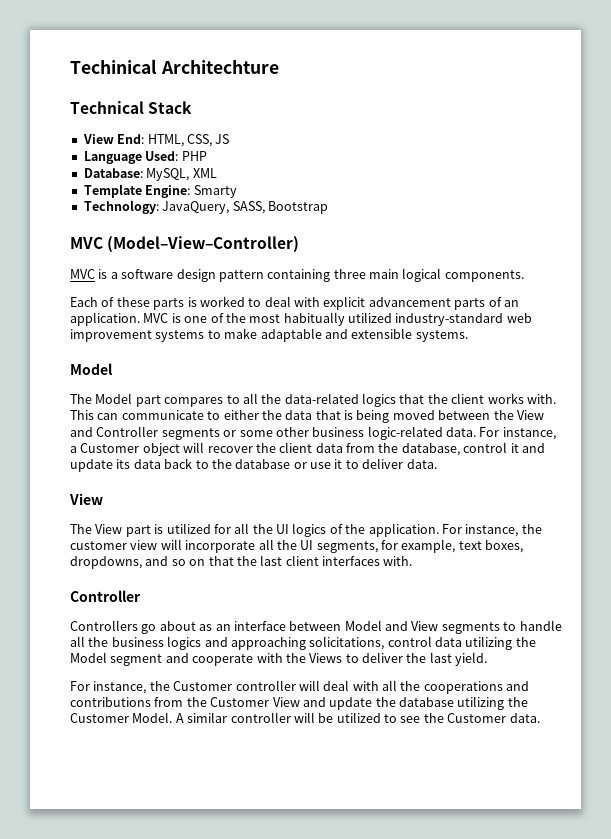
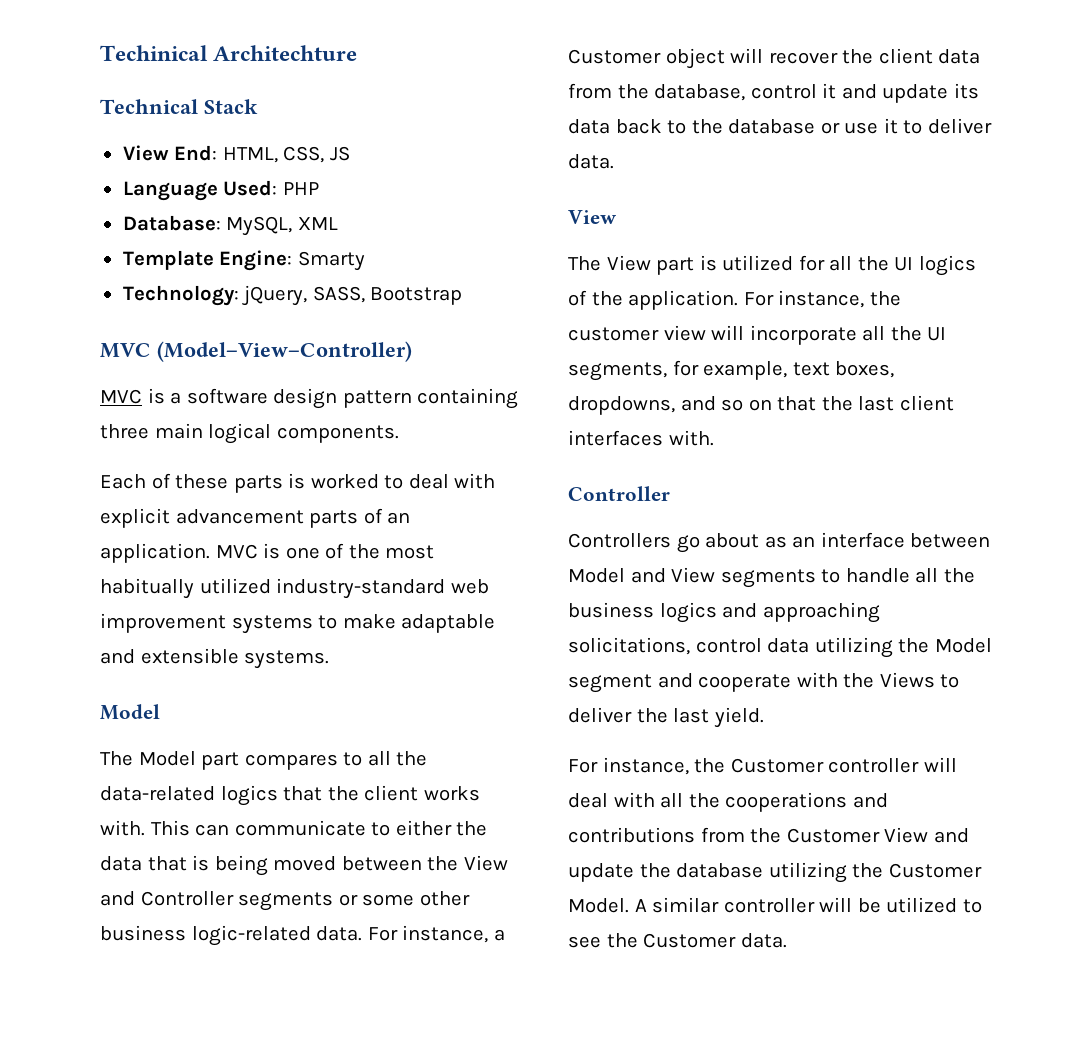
[162,201,230,214] JavaQuery, -> [242,285,308,306] jQuery,

